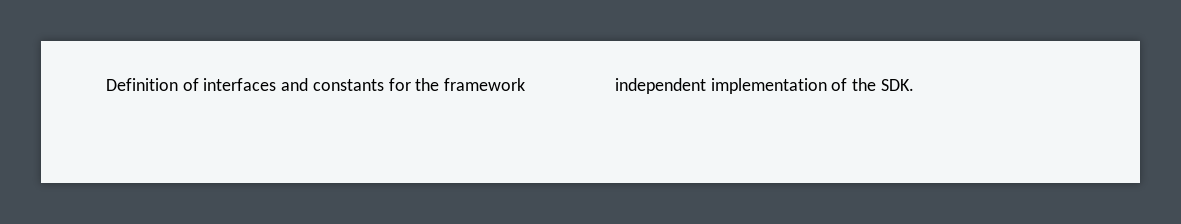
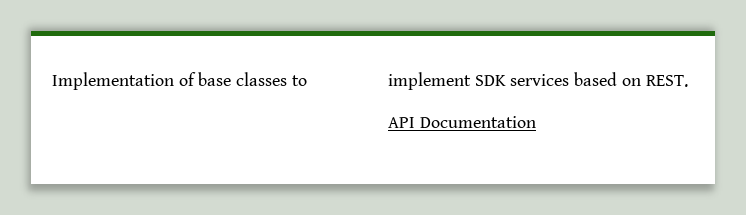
[106,78,914,94] Definition of interfaces and constants for the framework independent implementation of the SDK. -> [52,72,688,90] [388,116,536,128] Implementation of base classes to implement SDK services based on REST. // API Documentation

